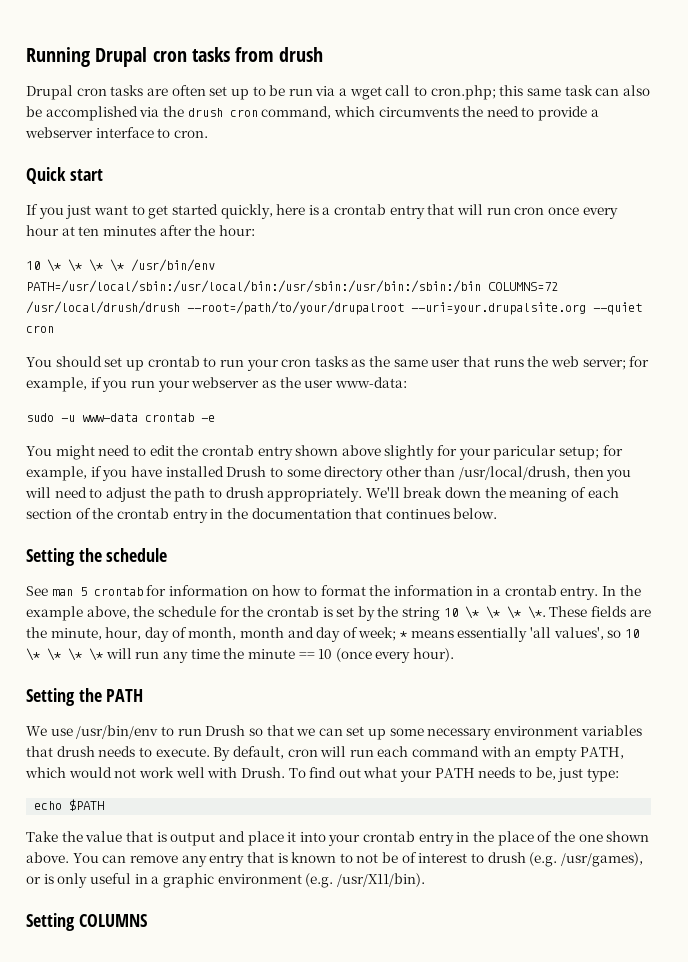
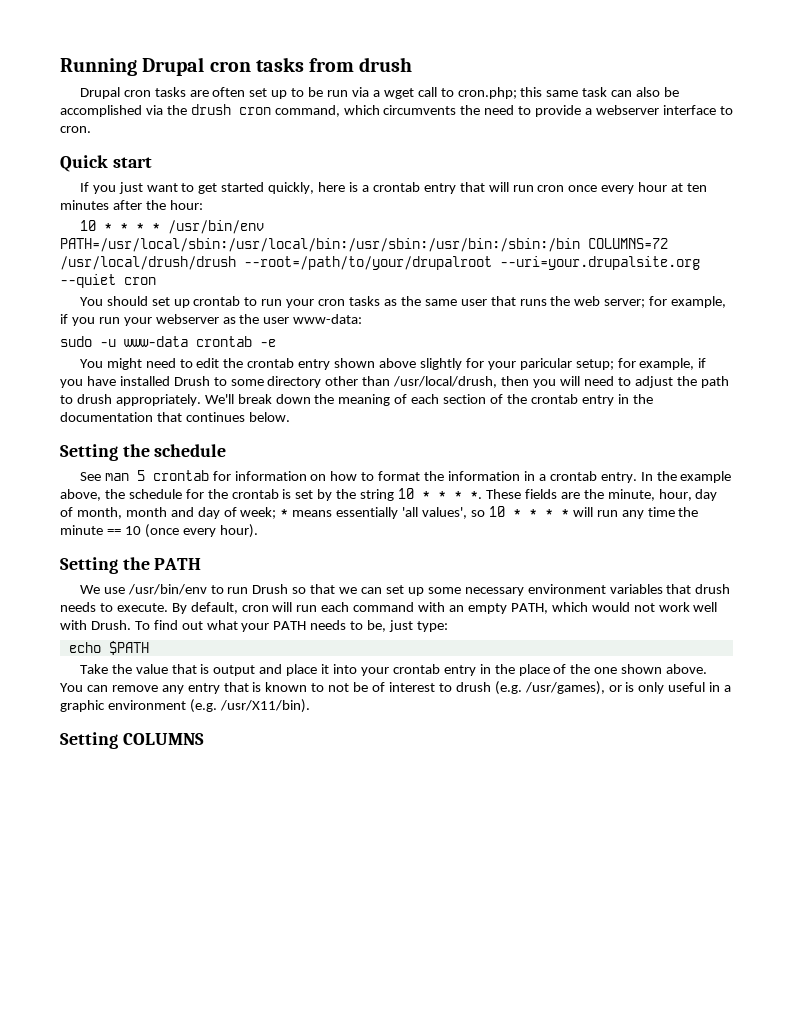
[47,259,124,272] \* \* \* \* -> [103,223,160,231] * * * *
[464,606,546,619] \* \* \* \*. -> [422,491,483,499] * * * *.
[26,648,103,661] \* \* \* \* -> [512,509,569,517] * * * *

